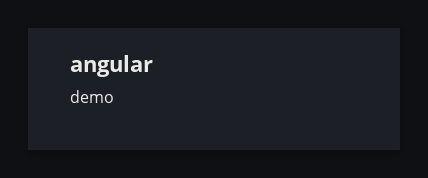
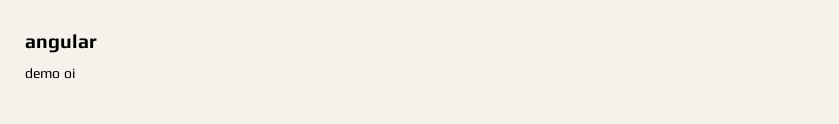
(114, 96) none -> [63,68,75,79] oi

